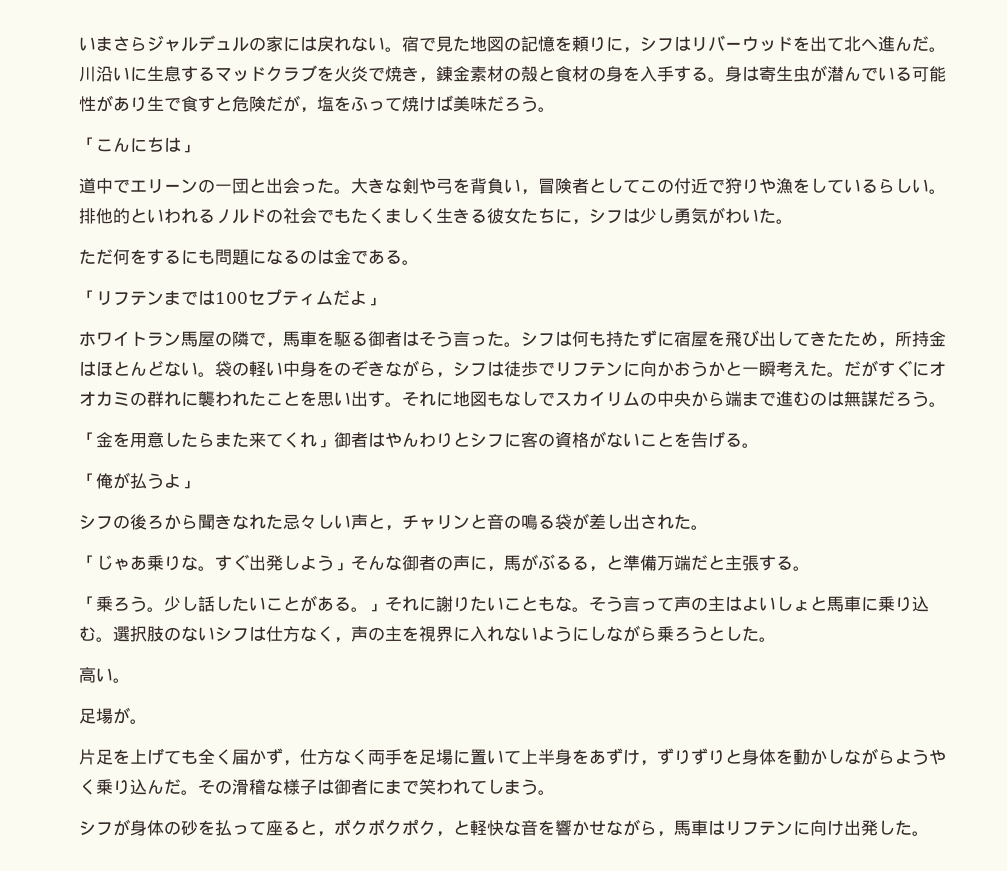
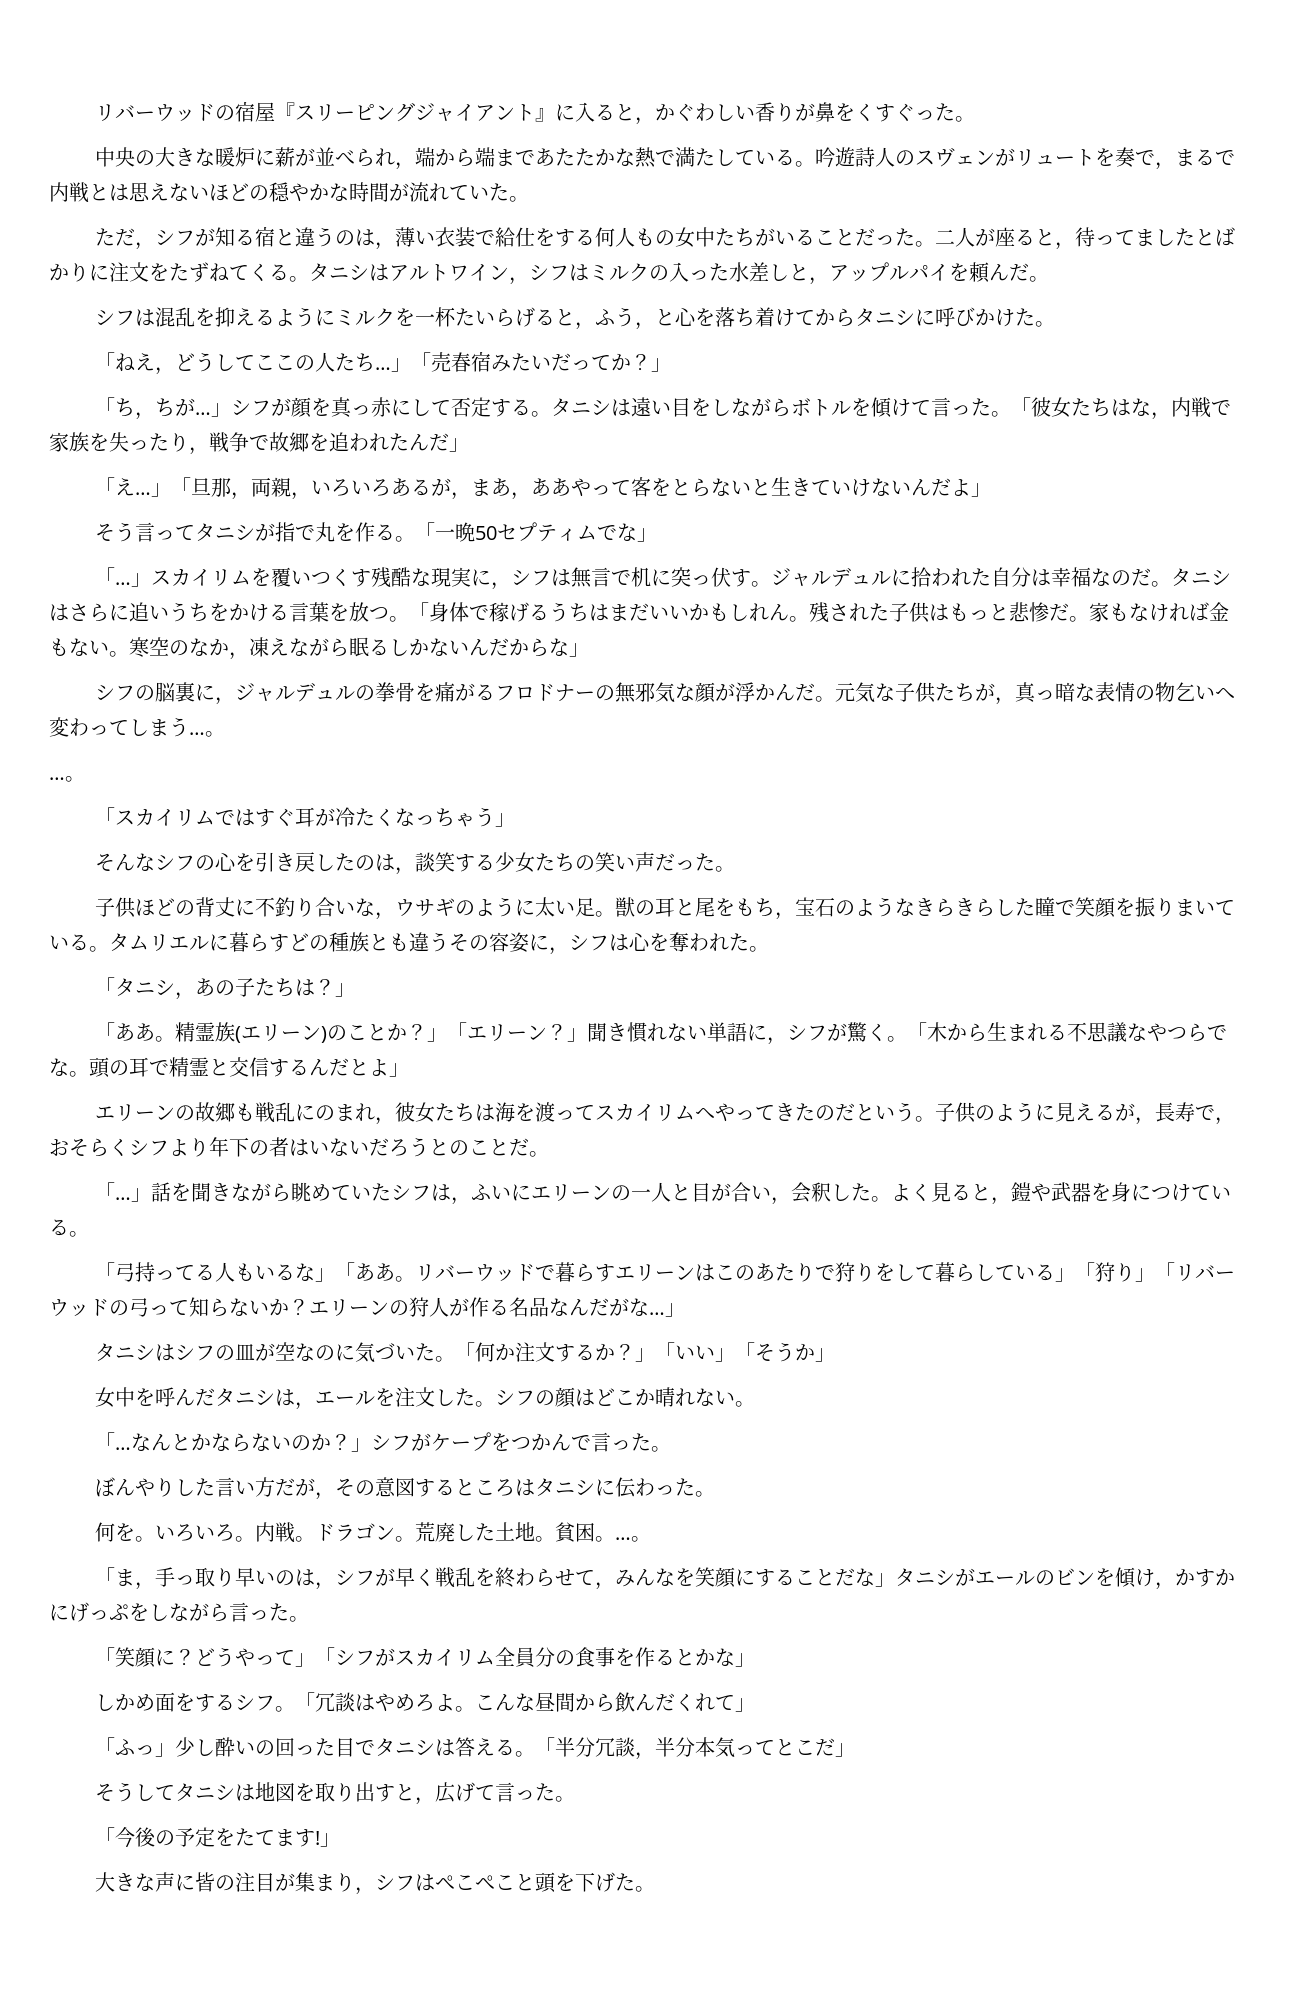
[79,35,946,53] [79,65,946,83] [79,95,555,113] [79,137,198,153] [79,178,946,195] [79,207,793,225] [79,249,419,265] [79,289,384,306] [79,330,946,348] [79,360,946,378] [79,391,946,407] [79,431,759,448] [79,472,198,489] [79,513,708,531] [79,554,810,572] [79,595,929,612] [79,625,776,643] [79,667,130,683] [79,707,147,724] [79,748,946,766] [79,779,555,795] [79,819,895,837] いまさらジャルデュルの家には戻れない。宿で見た地図の記憶を頼りに，シフはリバーウッドを出て北へ進んだ。川沿いに生息するマッドクラブを火炎で焼き，錬金素材の殻と食材の身を入手する。身は寄生虫が潜んでいる可能性があり生で食すと危険だが，塩をふって焼けば美味だろう。 // 「こんにちは」 // 道中でエリーンの一団と出会った。大きな剣や弓を背負い，冒険者としてこの付近で狩りや漁をしているらしい。排他的といわれるノルドの社会でもたくましく生きる彼女たちに，シフは少し勇気がわいた。 // ただ何をするにも問題になるのは金である。 // 「リフテンまでは100セプティムだよ」 // ホワイトラン馬屋の隣で，馬車を駆る御者はそう言った。シフは何も持たずに宿屋を飛び出してきたため，所持金はほとんどない。袋の軽い中身をのぞきながら，シフは徒歩でリフテンに向かおうかと一瞬考えた。だがすぐにオオカミの群れに襲われたことを思い出す。それに地図もなしでスカイリムの中央から端まで進むのは無謀だろう。 // 「金を用意したらまた来てくれ」御者はやんわりとシフに客の資格がないことを告げる。 // 「俺が払うよ」 // シフの後ろから聞きなれた忌々しい声と，チャリンと音の鳴る袋が差し出された。 // 「じゃあ乗りな。すぐ出発しよう」そんな御者の声に，馬がぶるる，と準備万端だと主張する。 // 「乗ろう。少し話したいことがある。」それに謝りたいこともな。そう言って声の主はよいしょと馬車に乗り込む。選択肢のないシフは仕方なく，声の主を視界に入れないようにしながら乗ろうとした。 // 高い。 // 足場が。 // 片足を上げても全く届かず，仕方なく両手を足場に置いて上半身をあずけ，ずりずりと身体を動かしながらようやく乗り込んだ。その滑稽な様子は御者にまで笑われてしまう。 // シフが身体の砂を払って座ると，ポクポクポク，と軽快な音を響かせながら，馬車はリフテンに向け出発し -> [94,101,975,125] [94,147,1235,170] [49,182,529,203] [94,226,1235,250] [49,262,1049,285] [94,307,1055,330] [94,351,671,375] [94,397,1231,420] [49,432,469,455] [94,477,991,500] [94,522,657,542] [94,567,1231,590] [49,602,1229,623] [49,637,589,660] [94,682,1235,705] [49,717,225,737] [49,776,85,782] [94,807,515,827] [94,852,735,875] [94,897,1235,920] [49,932,769,955] [94,977,355,1000] [94,1022,1227,1045] [49,1057,409,1078] [94,1102,1235,1125] [49,1137,549,1157] [94,1182,1231,1205] [49,1219,89,1237] [94,1262,1235,1282] [49,1297,685,1317] [94,1342,835,1363] [94,1387,755,1410] [94,1432,671,1452] [94,1477,715,1500] [94,1522,651,1543] [94,1567,1235,1590] [49,1602,309,1622] [94,1647,755,1668] [94,1692,755,1712] [94,1737,855,1760] [94,1782,575,1805] [94,1827,340,1848] [94,1872,615,1895] リバーウッドの宿屋『スリーピングジャイアント』に入ると，かぐわしい香りが鼻をくすぐった。 // 中央の大きな暖炉に薪が並べられ，端から端まであたたかな熱で満たしている。吟遊詩人のスヴェンがリュートを奏で，まるで内戦とは思えないほどの穏やかな時間が流れていた。 // ただ，シフが知る宿と違うのは，薄い衣装で給仕をする何人もの女中たちがいることだった。二人が座ると，待ってましたとばかりに注文をたずねてくる。タニシはアルトワイン，シフはミルクの入った水差しと，アップルパイを頼んだ。 // シフは混乱を抑えるようにミルクを一杯たいらげると，ふう，と心を落ち着けてからタニシに呼びかけた。 // 「ねえ，どうしてここの人たち…」「売春宿みたいだってか？」 // 「ち，ちが…」シフが顔を真っ赤にして否定する。タニシは遠い目をしながらボトルを傾けて言った。「彼女たちはな，内戦で家族を失ったり，戦争で故郷を追われたんだ」 // 「え…」「旦那，両親，いろいろあるが，まあ，ああやって客をとらないと生きていけないんだよ」 // そう言ってタニシが指で丸を作る。「一晩50セプティムでな」 // 「…」スカイリムを覆いつくす残酷な現実に，シフは無言で机に突っ伏す。ジャルデュルに拾われた自分は幸福なのだ。タニシはさらに追いうちをかける言葉を放つ。「身体で稼げるうちはまだいいかもしれん。残された子供はもっと悲惨だ。家もなければ金もない。寒空のなか，凍えながら眠るしかないんだからな」 // シフの脳裏に，ジャルデュルの拳骨を痛がるフロドナーの無邪気な顔が浮かんだ。元気な子供たちが，真っ暗な表情の物乞いへ変わってしまう…。 // …。 // 「スカイリムではすぐ耳が冷たくなっちゃう」 // そんなシフの心を引き戻したのは，談笑する少女たちの笑い声だった。 // 子供ほどの背丈に不釣り合いな，ウサギのように太い足。獣の耳と尾をもち，宝石のようなきらきらした瞳で笑顔を振りまいている。タムリエルに暮らすどの種族とも違うその容姿に，シフは心を奪われた。 // 「タニシ，あの子たちは？」 // 「ああ。精霊族(エリーン)のことか？」「エリーン？」聞き慣れない単語に，シフが驚く。「木から生まれる不思議なやつらでな。頭の耳で精霊と交信するんだとよ」 // エリーンの故郷も戦乱にのまれ，彼女たちは海を渡ってスカイリムへやってきたのだという。子供のように見えるが，長寿で，おそらくシフより年下の者はいないだろうとのことだ。 // 「…」話を聞きながら眺めていたシフは，ふいにエリーンの一人と目が合い，会釈した。よく見ると，鎧や武器を身につけている。 // 「弓持ってる人もいるな」「ああ。リバーウッドで暮らすエリーンはこのあたりで狩りをして暮らしている」「狩り」「リバーウッドの弓って知らないか？エリーンの狩人が作る名品なんだがな…」 // タニシはシフの皿が空なのに気づいた。「何か注文するか？」「いい」「そうか」 // 女中を呼んだタニシは，エールを注文した。シフの顔はどこか晴れない。 // 「…なんとかならないのか？」シフがケープをつかんで言った。 // ぼんやりした言い方だが，その意図するところはタニシに伝わった。 // 何を。いろいろ。内戦。ドラゴン。荒廃した土地。貧困。…。 // 「ま，手っ取り早いのは，シフが早く戦乱を終わらせて，みんなを笑顔にすることだな」タニシがエールのビンを傾け，かすかにげっぷをしながら言った。 // 「笑顔に？どうやって」「シフがスカイリム全員分の食事を作るとかな」 // しかめ面をするシフ。「冗談はやめろよ。こんな昼間から飲んだくれて」 // 「ふっ」少し酔いの回った目でタニシは答える。「半分冗談，半分本気ってとこだ」 // そうしてタニシは地図を取り出すと，広げて言った。 // 「今後の予定をたてます!」 // 大きな声に皆の注目が集まり，シフはぺこぺこと頭を下げ

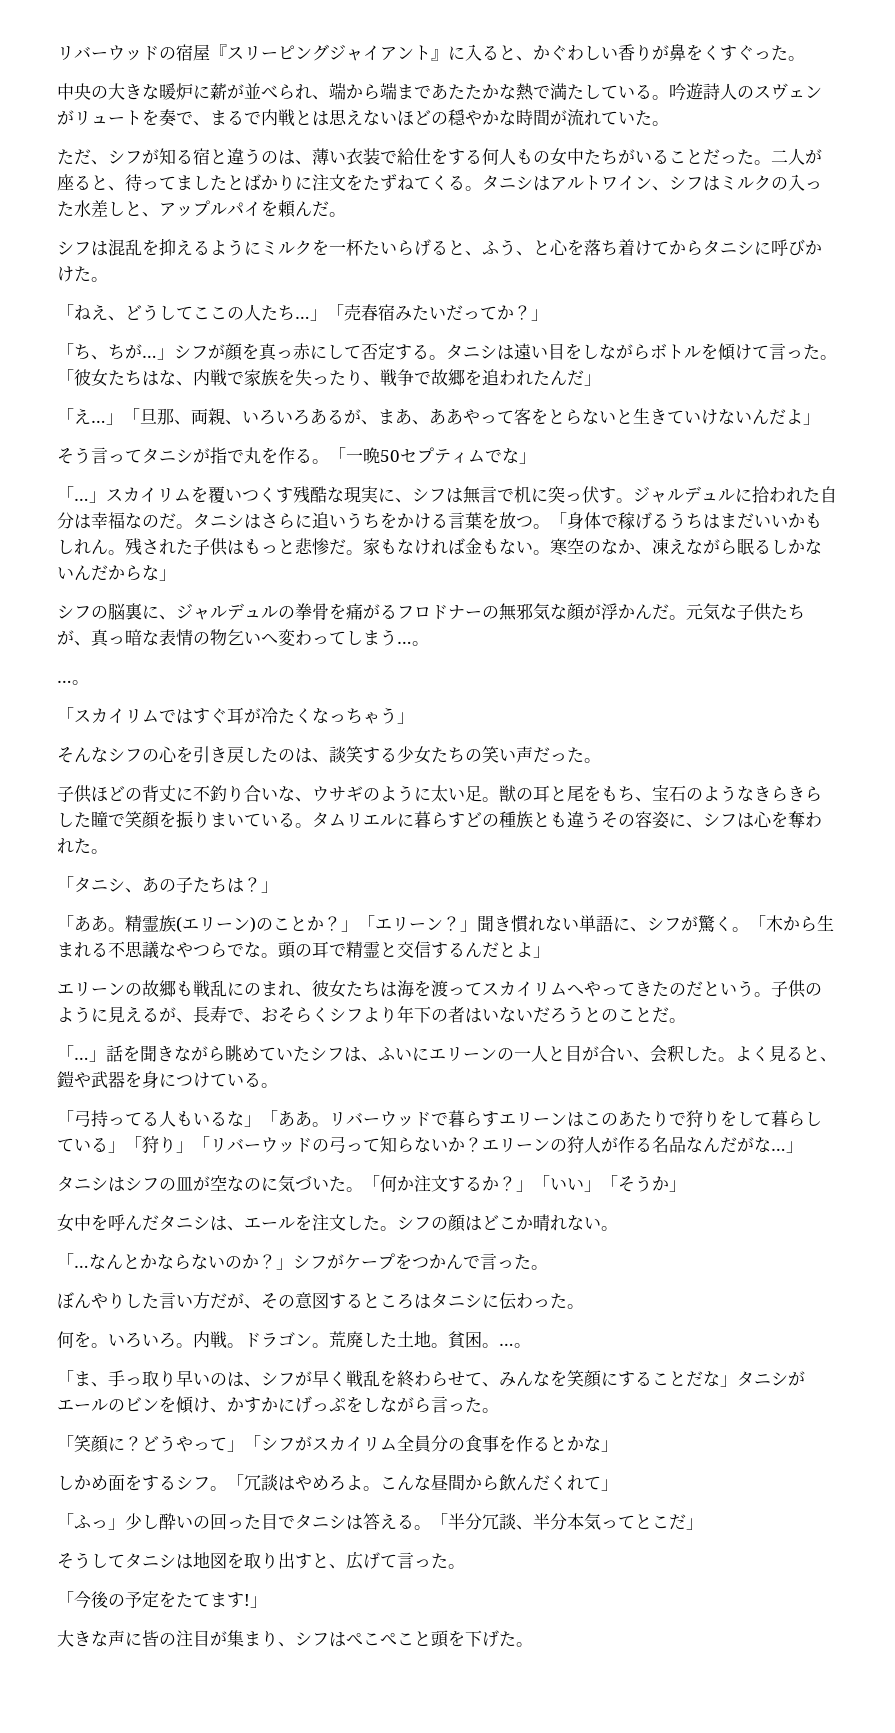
[634,117,655,125] ， -> [516,56,533,61] 、
[394,162,415,170] ， -> [312,95,329,100] 、
[1154,162,1175,170] ， -> [193,121,210,126] 、
[134,242,155,250] ， -> [91,160,108,165] 、
[374,242,395,250] ， -> [295,160,312,165] 、
[1054,242,1075,250] ， -> [108,186,125,191] 、
[509,277,529,285] ， -> [652,186,669,191] 、
[809,277,829,285] ， -> [142,212,159,217] 、
[574,307,655,330] ，ふう， -> [465,239,533,256] 、ふう、
[154,367,175,375] ， -> [108,316,125,321] 、
[134,412,155,420] ， -> [91,355,108,360] 、
[1150,412,1171,420] ， -> [176,381,193,386] 、
[189,447,209,455] ， -> [363,381,380,386] 、
[230,477,311,500] ，両親， -> [174,408,242,425] 、両親、
[450,478,531,500] ，まあ， -> [361,409,429,425] 、まあ、
[490,582,511,590] ， -> [395,498,412,503] 、
[229,652,249,660] ， -> [635,550,652,555] 、
[214,697,235,705] ， -> [159,615,176,620] 、
[994,697,1015,705] ， -> [74,641,91,646] 、
[394,867,415,875] ， -> [312,758,329,763] 、
[374,912,395,920] ， -> [295,797,312,802] 、
[774,912,795,920] ， -> [635,797,652,802] 、
[549,947,569,955] ， -> [686,823,703,828] 、
[174,992,195,1000] ， -> [125,888,142,893] 、
[766,1037,787,1045] ， -> [630,927,647,932] 、
[374,1117,395,1125] ， -> [295,992,312,997] 、
[1134,1102,1235,1125] ，長寿で， -> [176,1006,261,1023] 、長寿で、
[450,1197,471,1205] ， -> [361,1057,378,1062] 、
[770,1197,791,1205] ， -> [633,1057,650,1062] 、
[990,1197,1011,1205] ， -> [820,1057,837,1062] 、
[294,1402,315,1410] ， -> [227,1226,244,1231] 、
[314,1492,335,1500] ， -> [244,1304,261,1309] 、
[134,1582,155,1590] ， -> [91,1382,108,1387] 、
[314,1582,335,1590] ， -> [244,1382,261,1387] 、
[594,1582,615,1590] ， -> [482,1382,499,1387] 、
[1154,1582,1175,1590] ， -> [210,1408,227,1413] 、
[634,1752,655,1760] ， -> [516,1525,533,1530] 、
[414,1797,435,1805] ， -> [329,1564,346,1569] 、
[354,1887,375,1895] ， -> [278,1642,295,1647] 、

